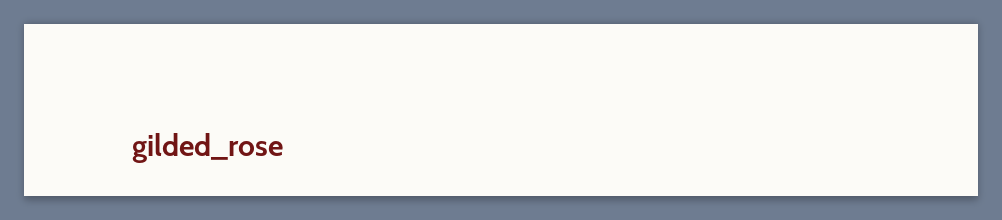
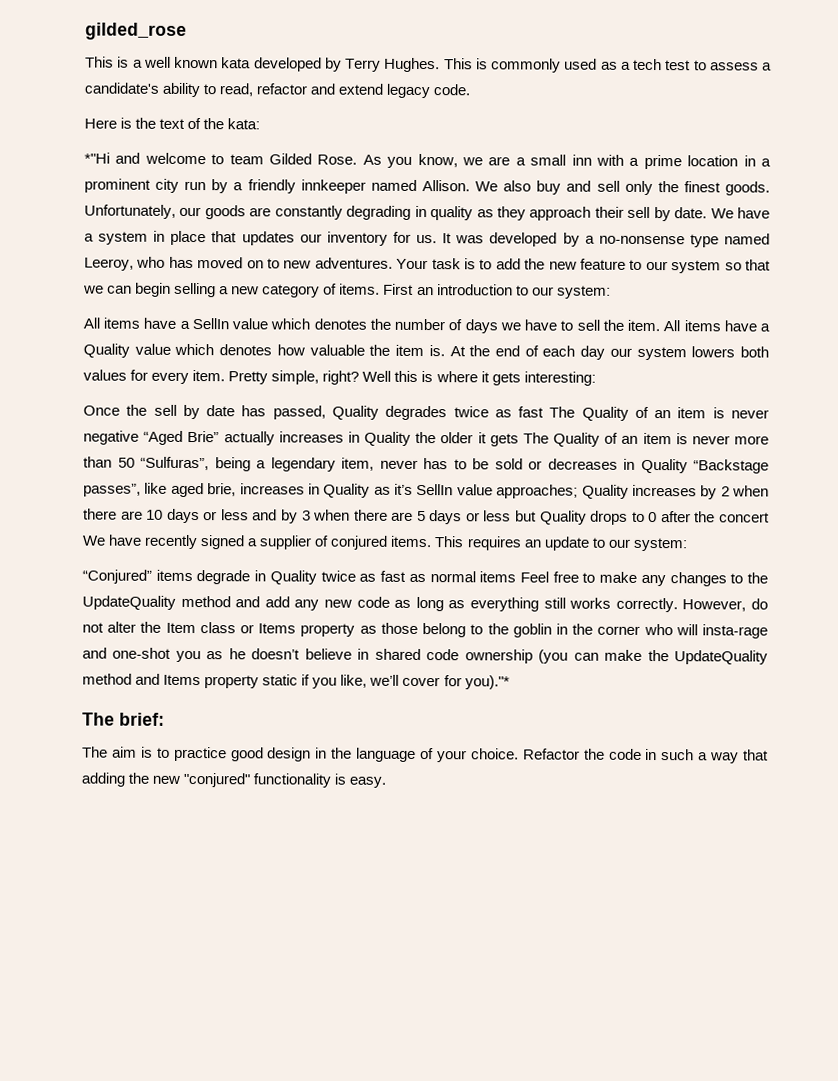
(283, 148) none -> [85,56,772,73] [84,82,471,99] [84,117,261,130] [84,152,771,170] [84,178,771,196] [84,204,770,222] [84,230,771,248] [84,256,771,274] [83,282,611,299] [83,317,770,334] [83,343,769,361] [83,369,596,386] [83,404,770,421] [83,430,769,447] [83,456,769,474] [83,482,769,500] [83,508,771,525] [82,534,688,552] [82,569,768,587] [82,595,769,613] [82,621,769,639] [82,647,768,665] [82,673,510,690] [82,712,165,726] [82,746,769,764] [81,772,387,788] // This is a well known kata developed by Terry Hughes. This is commonly used as a tech test to assess a candidate's ability to read, refactor and extend legacy code. // Here is the text of the kata: // *"Hi and welcome to team Gilded Rose. As you know, we are a small inn with a prime location in a prominent city run by a friendly innkeeper named Allison. We also buy and sell only the finest goods. Unfortunately, our goods are constantly degrading in quality as they approach their sell by date. We have a system in place that updates our inventory for us. It was developed by a no-nonsense type named Leeroy, who has moved on to new adventures. Your task is to add the new feature to our system so that we can begin selling a new category of items. First an introduction to our system: // All items have a SellIn value which denotes the number of days we have to sell the item. All items have a Quality value which denotes how valuable the item is. At the end of each day our system lowers both values for every item. Pretty simple, right? Well this is where it gets interesting: // Once the sell by date has passed, Quality degrades twice as fast The Quality of an item is never negative “Aged Brie” actually increases in Quality the older it gets The Quality of an item is never more than 50 “Sulfuras”, being a legendary item, never has to be sold or decreases in Quality “Backstage passes”, like aged brie, increases in Quality as it’s SellIn value approaches; Quality increases by 2 when there are 10 days or less and by 3 when there are 5 days or less but Quality drops to 0 after the concert We have recently signed a supplier of conjured items. This requires an update to our system: // “Conjured” items degrade in Quality twice as fast as normal items Feel free to make any changes to the UpdateQuality method and add any new code as long as everything still works correctly. However, do not alter the Item class or Items property as those belong to the goblin in the corner who will insta-rage and one-shot you as he doesn’t believe in shared code ownership (you can make the UpdateQuality method and Items property static if you like, we’ll cover for you)."* // The brief: // The aim is to practice good design in the language of your choice. Refactor the code in such a way that adding the new "conjured" functionality is easy.

